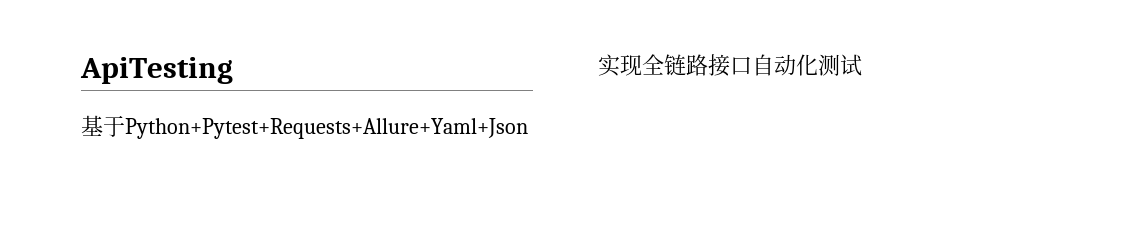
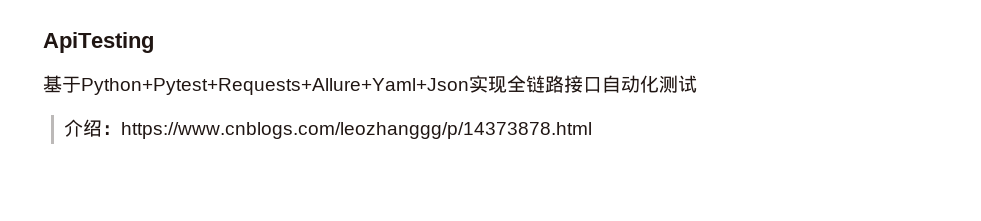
(862, 65) none -> [64,119,593,139] // 介绍：https://www.cnblogs.com/leozhanggg/p/14373878.html

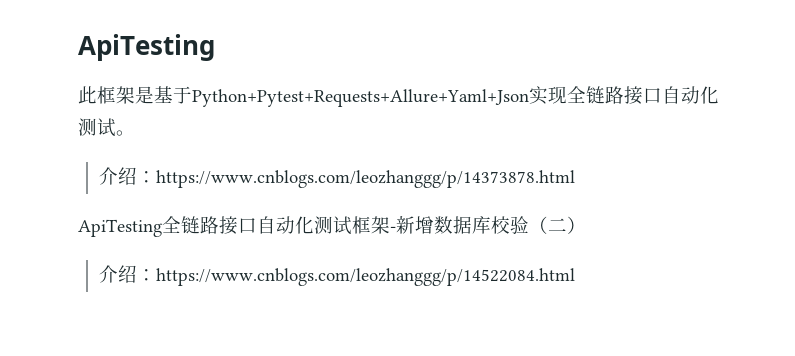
(154, 42) none -> [78,86,154,104] 此框架是
(697, 84) none -> [116,130,135,136] 。
(593, 130) none -> [78,216,586,237] [98,265,575,286] // ApiTesting全链路接口自动化测试框架-新增数据库校验（二） // 介绍：https://www.cnblogs.com/leozhanggg/p/14522084.html

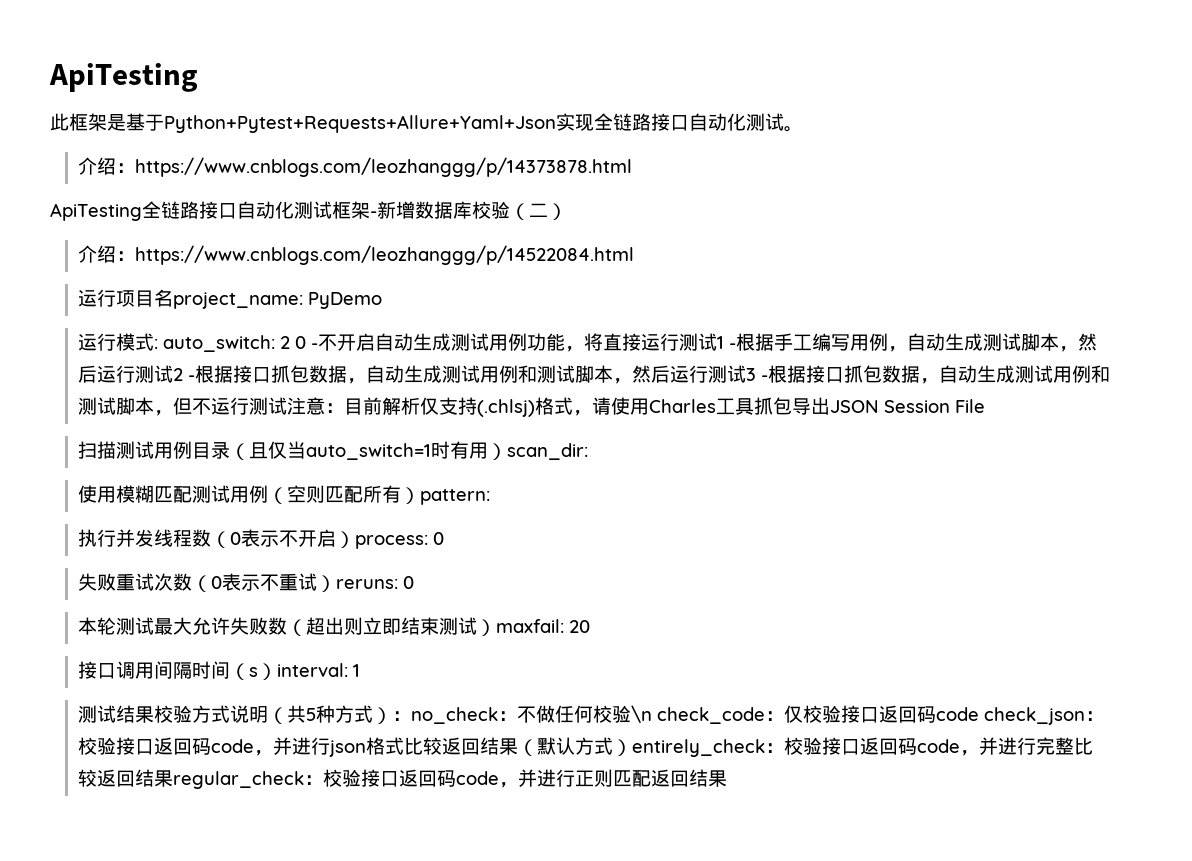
(575, 277) none -> [78,289,383,309] [78,333,1098,352] [78,365,1111,384] [78,397,986,417] [78,441,589,460] [78,485,491,505] [78,529,445,549] [78,573,415,592] [78,617,591,636] [78,661,361,680] [78,705,1105,725] [78,737,1094,757] [78,769,728,789] // 运行项目名project_name: PyDemo // 运行模式: auto_switch: 2 0 -不开启自动生成测试用例功能，将直接运行测试1 -根据手工编写用例，自动生成测试脚本，然后运行测试2 -根据接口抓包数据，自动生成测试用例和测试脚本，然后运行测试3 -根据接口抓包数据，自动生成测试用例和测试脚本，但不运行测试注意：目前解析仅支持(.chlsj)格式，请使用Charles工具抓包导出JSON Session File // 扫描测试用例目录（且仅当auto_switch=1时有用）scan_dir: // 使用模糊匹配测试用例（空则匹配所有）pattern: // 执行并发线程数（0表示不开启）process: 0 // 失败重试次数（0表示不重试）reruns: 0 // 本轮测试最大允许失败数（超出则立即结束测试）maxfail: 20 // 接口调用间隔时间（s）interval: 1 // 测试结果校验方式说明（共5种方式）：no_check：不做任何校验\n check_code：仅校验接口返回码code check_json：校验接口返回码code，并进行json格式比较返回结果（默认方式）entirely_check：校验接口返回码code，并进行完整比较返回结果regular_check：校验接口返回码code，并进行正则匹配返回结果

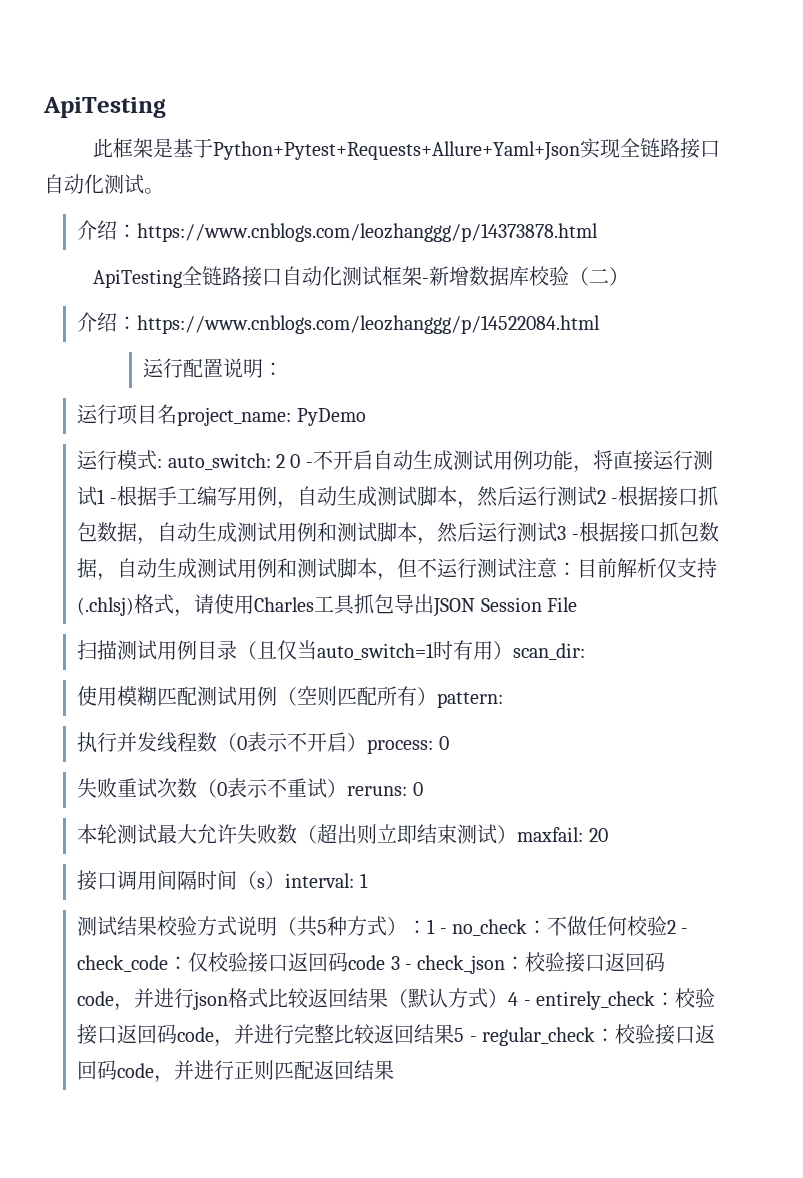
(635, 255) none -> [143,358,284,378] // 运行配置说明：
(412, 716) none -> [427,919,447,934] 1 -
[631,705,653,723] \n -> [666,920,689,934] 2 -
(980, 714) none -> [390,956,412,970] 3 -
(633, 747) none -> [508,992,531,1006] 4 -
(174, 778) none -> [454,1028,477,1042] 5 -

